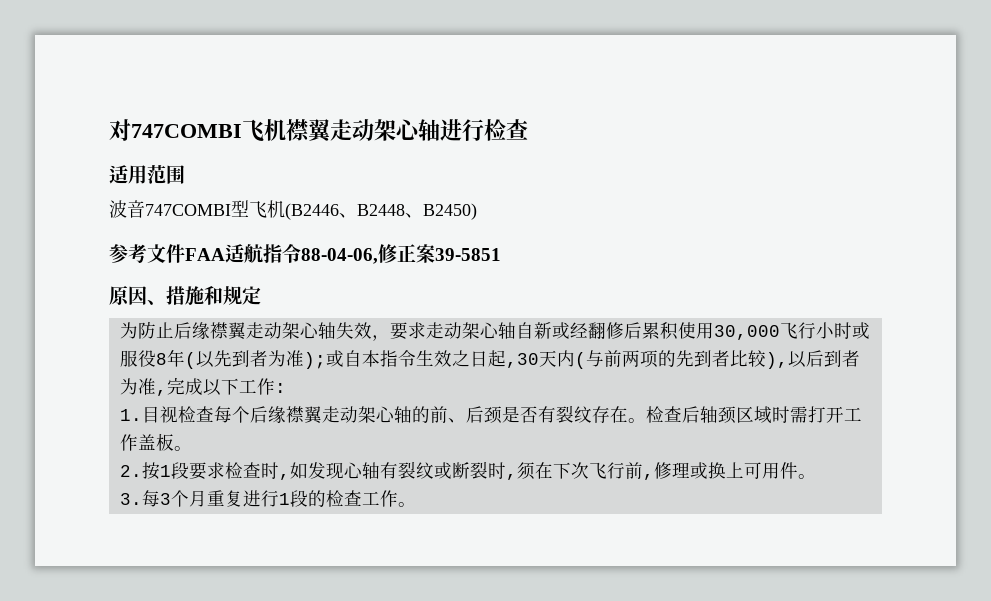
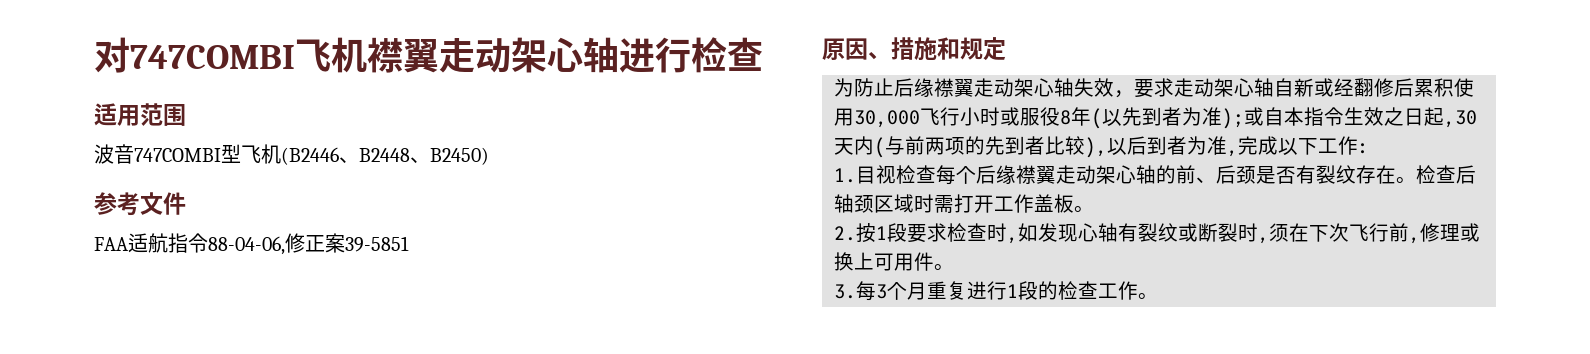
(185, 253) none -> (186, 203) //

